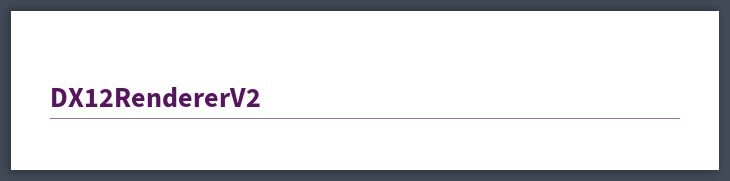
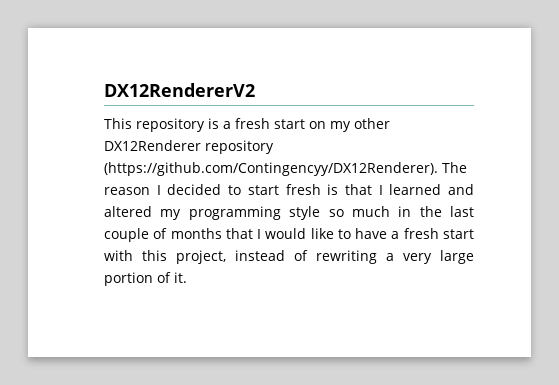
(261, 97) none -> [104,118,390,132] [104,140,274,154] [104,162,467,176] [104,184,474,195] [104,206,474,220] [104,228,474,242] [104,250,474,264] [104,272,187,286] // This repository is a fresh start on my other DX12Renderer repository (https://github.com/Contingencyy/DX12Renderer). The reason I decided to start fresh is that I learned and altered my programming style so much in the last couple of months that I would like to have a fresh start with this project, instead of rewriting a very large portion of it.

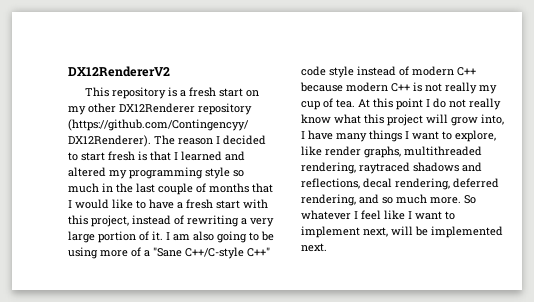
(187, 277) none -> [166,231,274,243] [68,247,270,259] [301,66,476,78] [300,82,497,94] [301,98,501,110] [301,114,504,126] [301,130,496,142] [301,146,482,158] [301,162,482,174] [301,178,499,190] [301,194,476,206] [301,210,455,220] [301,226,503,238] [301,243,327,252] I am also going to be using more of a "Sane C++/C-style C++" code style instead of modern C++ because modern C++ is not really my cup of tea. At this point I do not really know what this project will grow into, I have many things I want to explore, like render graphs, multithreaded rendering, raytraced shadows and reflections, decal rendering, deferred rendering, and so much more. So whatever I feel like I want to implement next, will be implemented next.

